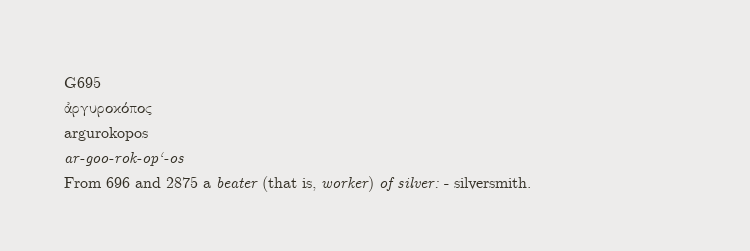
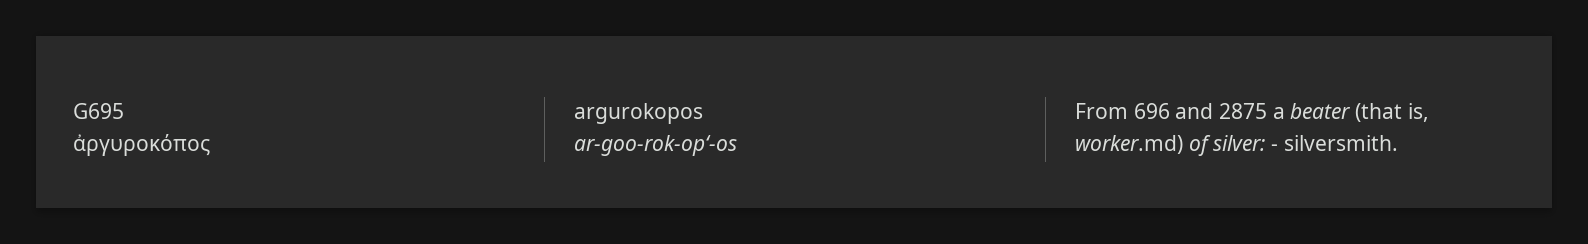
[321,176,374,192] worker) -> [1075,135,1183,154] worker.md)

